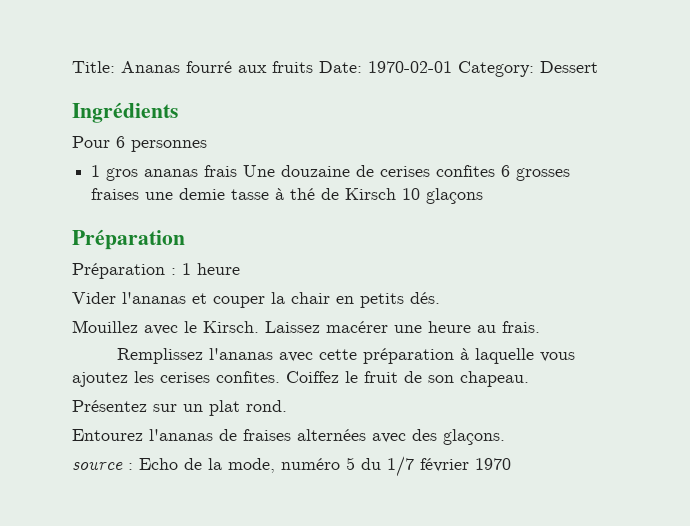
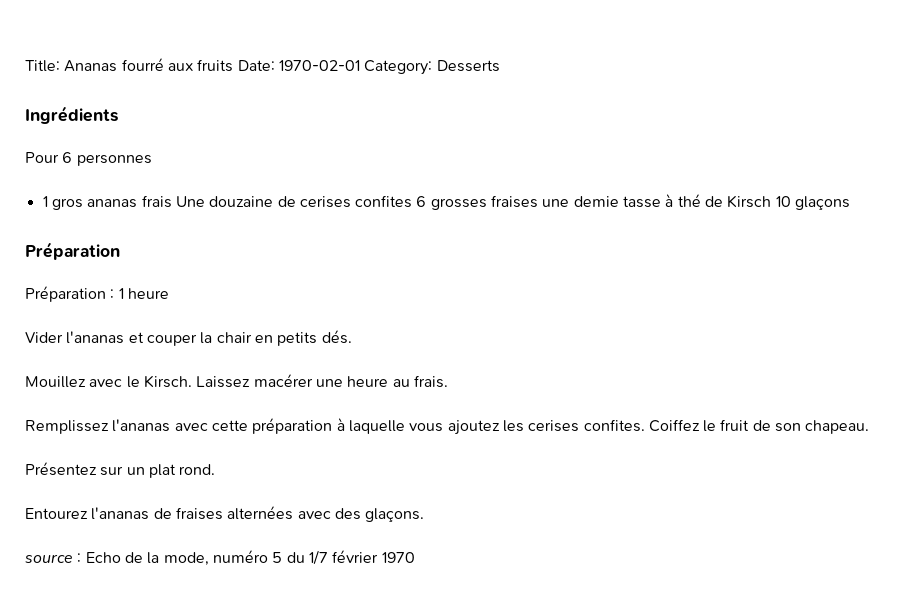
[540,61,598,73] Dessert -> [436,60,500,72] Desserts

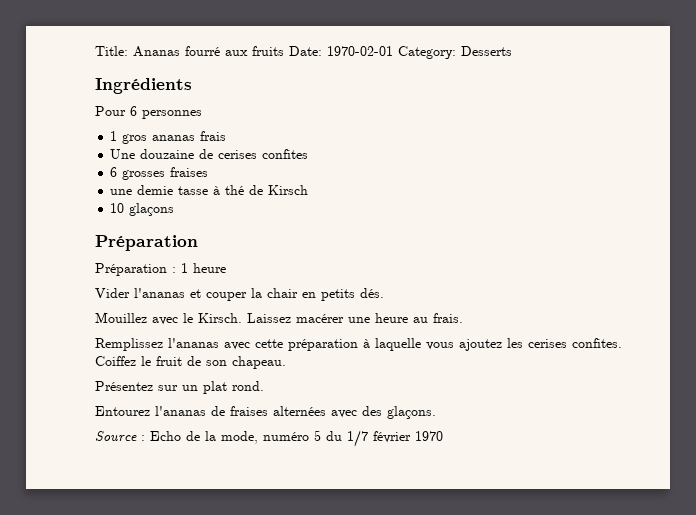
(172, 201) none -> (227, 136) //
(413, 201) none -> (309, 154) //
(539, 201) none -> (209, 172) //
(772, 201) none -> (309, 190) //
[25,554,73,563] source -> [95,431,137,442] Source

